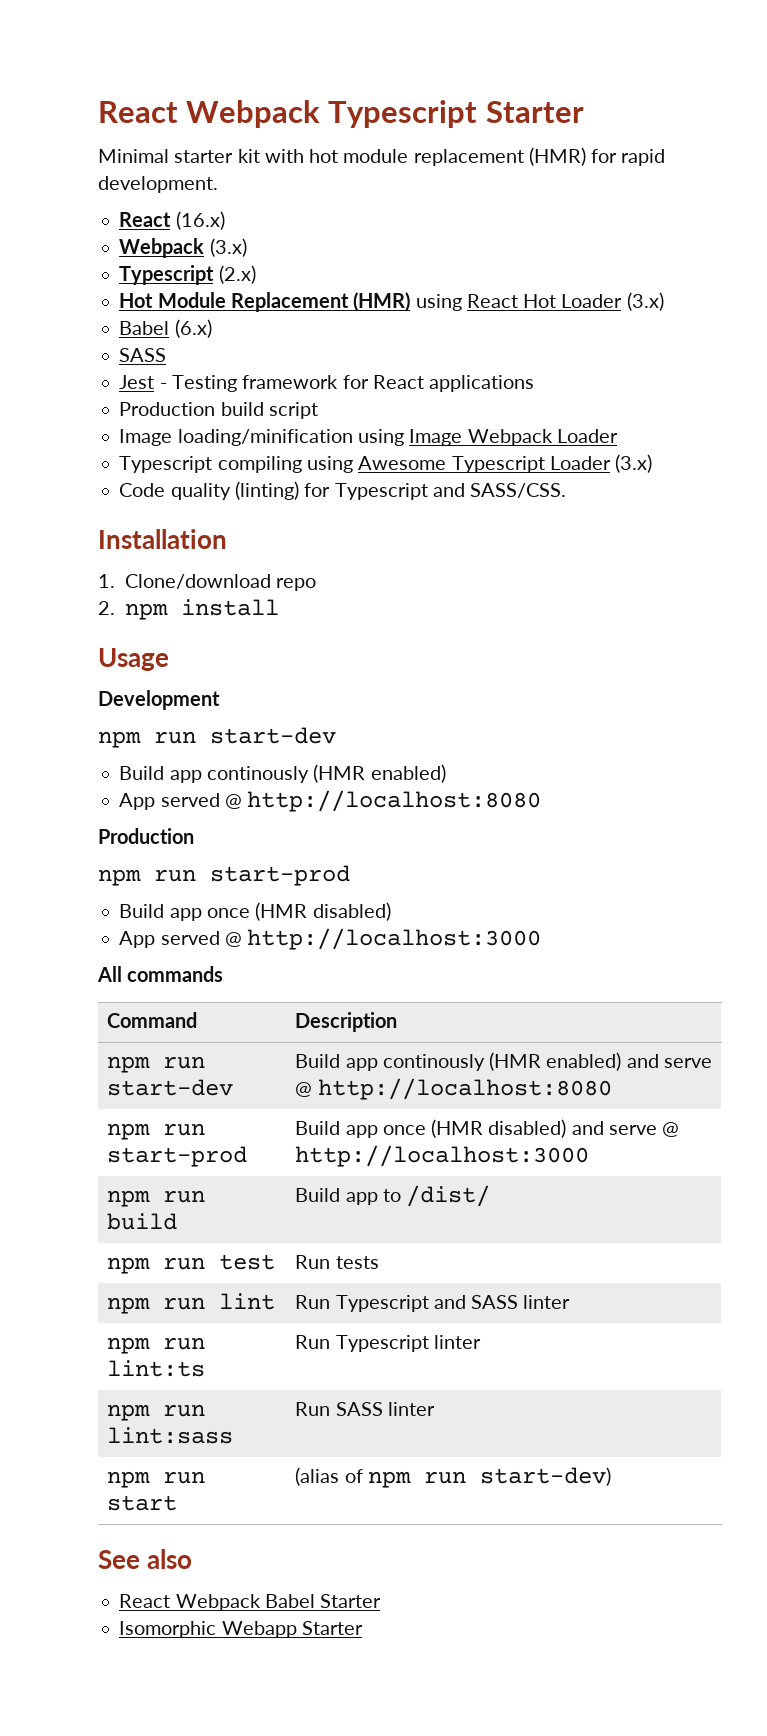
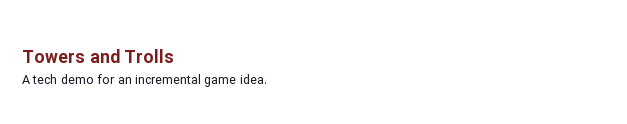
[98,100,584,128] [98,147,666,166] [98,176,218,193] [119,211,225,230] [119,238,247,258] [119,265,256,285] [119,292,664,312] [119,319,212,338] [119,348,167,362] [119,375,535,392] [119,402,318,419] [119,429,618,446] [119,454,653,473] [119,481,567,500] [98,529,227,549] [98,574,317,591] [98,599,279,620] [98,648,169,671] [98,690,220,710] [98,727,336,748] [119,764,446,783] [119,790,542,812] [98,828,194,844] [98,865,350,886] [119,902,391,921] [119,928,542,950] [97,966,224,982] [107,1012,198,1028] [295,1012,398,1032] [107,1056,206,1073] [107,1079,234,1096] [295,1052,712,1071] [295,1078,612,1100] [107,1123,206,1140] [107,1146,248,1167] [295,1119,680,1138] [295,1145,590,1167] [107,1190,206,1207] [107,1213,178,1230] [295,1185,491,1207] [107,1254,276,1274] [295,1255,379,1269] [107,1293,276,1314] [295,1295,571,1312] [107,1337,206,1354] [107,1360,206,1377] [295,1335,481,1352] [107,1404,206,1421] [107,1427,234,1444] [295,1402,435,1416] [107,1471,206,1488] [107,1495,178,1511] [295,1467,611,1488] [98,1549,193,1569] [119,1594,382,1611] [119,1621,363,1638] React Webpack Typescript Starter // Minimal starter kit with hot module replacement (HMR) for rapid development. // React (16.x) // Webpack (3.x) // Typescript (2.x) // Hot Module Replacement (HMR) using React Hot Loader (3.x) // Babel (6.x) // SASS // Jest - Testing framework for React applications // Production build script // Image loading/minification using Image Webpack Loader // Typescript compiling using Awesome Typescript Loader (3.x) // Code quality (linting) for Typescript and SASS/CSS. // Installation // 1. Clone/download repo // 2. npm install // Usage // Development // npm run start-dev // Build app continously (HMR enabled) // App served @ http://localhost:8080 // Production // npm run start-prod // Build app once (HMR disabled) // App served @ http://localhost:3000 // All commands // Command | Description // npm run start-dev | Build app continously (HMR enabled) and serve @ http://localhost:8080 // npm run start-prod | Build app once (HMR disabled) and serve @ http://localhost:3000 // npm run build | Build app to /dist/ // npm run test | Run tests // npm run lint | Run Typescript and SASS linter // npm run lint:ts | Run Typescript linter // npm run lint:sass | Run SASS linter // npm run start | (alias of npm run start-dev) // See also // React Webpack Babel Starter // Isomorphic Webapp Starter -> [22,49,175,63] [22,74,267,87] Towers and Trolls // A tech demo for an incremental game idea.

